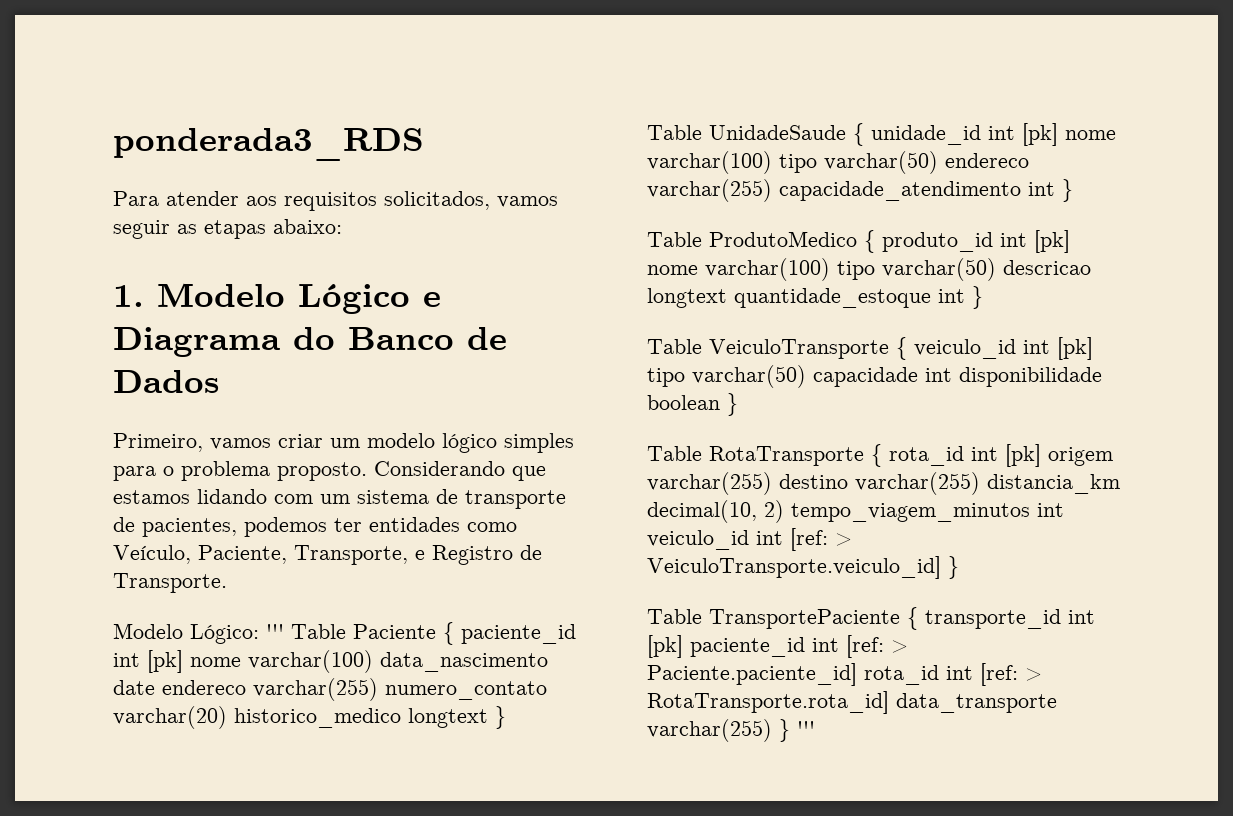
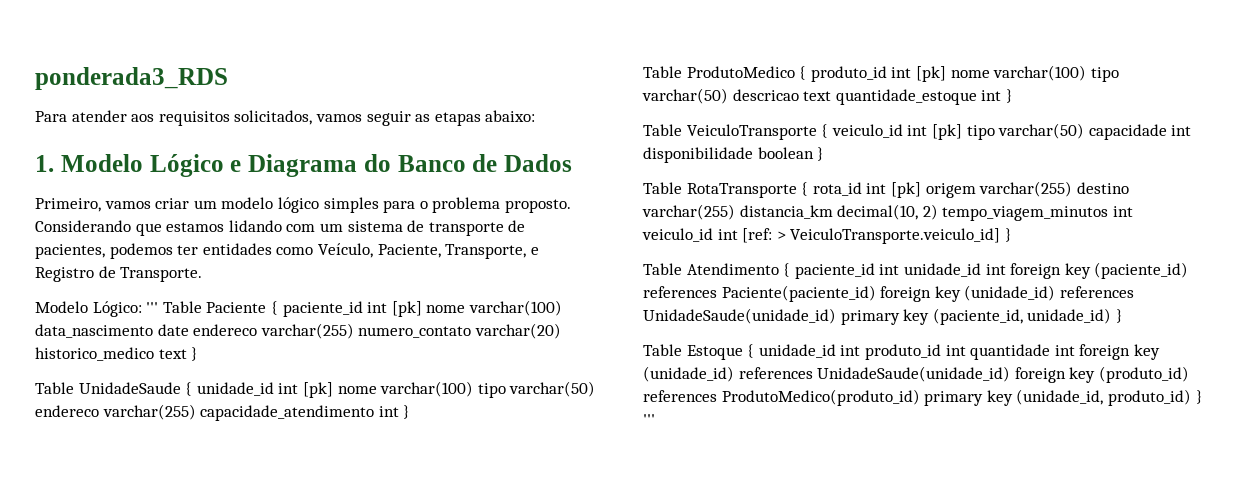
[408,708,488,728] longtext -> [158,349,187,359] text
[647,288,727,308] longtext -> [803,91,832,101] text
[709,607,1095,630] [647,635,908,658] [647,663,1042,686] [647,691,1057,714] [647,719,772,742] TransportePaciente { transporte_id int [pk] paciente_id int [ref: > Paciente.paciente_id] rota_id int [ref: > RotaTransporte.rota_id] data_transporte varchar(255) -> [686,262,1189,279] [643,285,1134,302] [643,308,1123,325] [643,344,1160,360] [643,366,1189,383] [643,389,1191,406] Atendimento { paciente_id int unidade_id int foreign key (paciente_id) references Paciente(paciente_id) foreign key (unidade_id) references UnidadeSaude(unidade_id) primary key (paciente_id, unidade_id) } // Table Estoque { unidade_id int produto_id int quantidade int foreign key (unidade_id) references UnidadeSaude(unidade_id) foreign key (produto_id) references ProdutoMedico(produto_id) primary key (unidade_id, produto_id)

